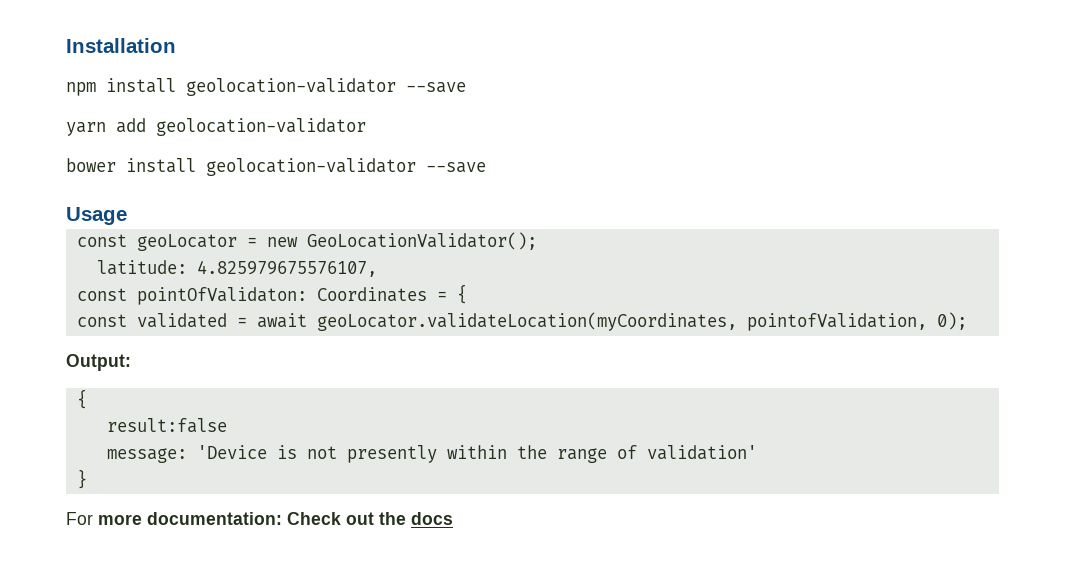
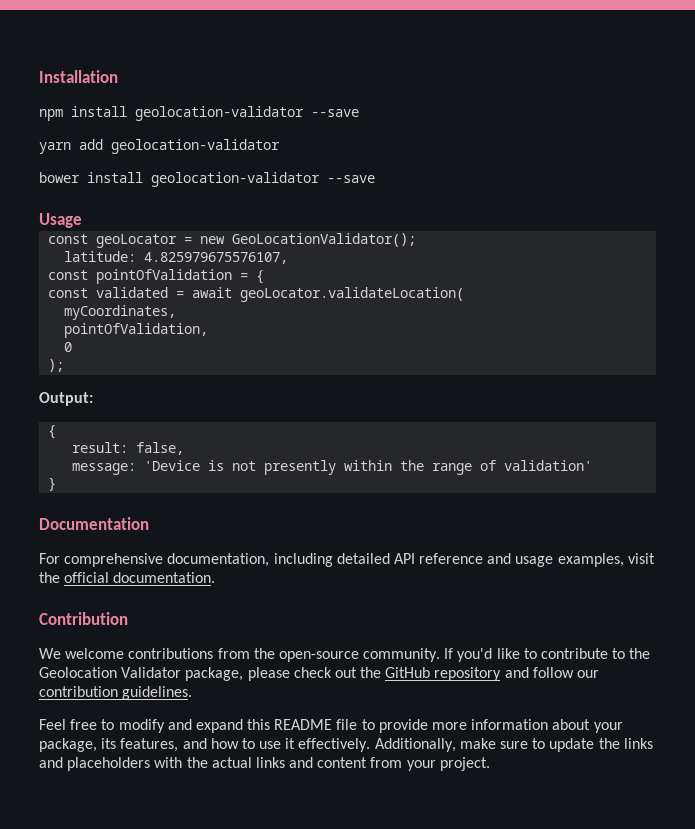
[136,287,427,305] pointOfValidaton: Coordinates -> [96,269,233,284] pointOfValidation
[316,312,967,331] geoLocator.validateLocation(myCoordinates, pointofValidation, 0); -> [240,287,465,302] [64,305,177,320] [64,323,209,338] [64,342,73,352] [48,359,65,372] geoLocator.validateLocation( // myCoordinates, // pointOfValidation, // 0 // );
[106,418,227,433] result:false -> [72,442,185,455] result: false,
(87, 479) none -> [39,517,149,530] // Documentation
[98,512,453,525] more documentation: Check out the docs -> [64,553,655,567] [39,572,216,583] [39,612,128,625] [39,648,651,662] [39,667,600,681] [39,686,193,700] [39,719,623,733] [39,738,653,752] [39,757,490,771] comprehensive documentation, including detailed API reference and usage examples, visit the official documentation. // Contribution // We welcome contributions from the open-source community. If you'd like to contribute to the Geolocation Validator package, please check out the GitHub repository and follow our contribution guidelines. // Feel free to modify and expand this README file to provide more information about your package, its features, and how to use it effectively. Additionally, make sure to update the links and placeholders with the actual links and content from your project.

